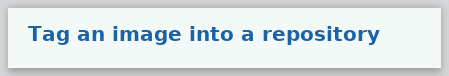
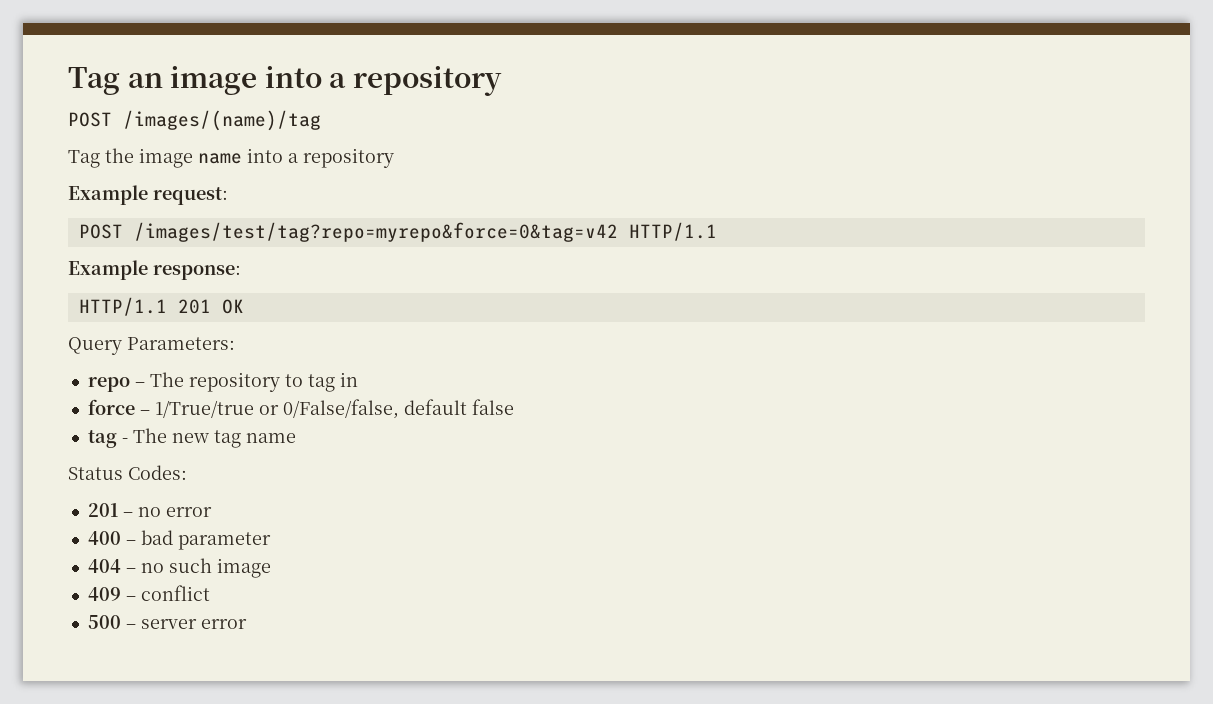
(380, 35) none -> [68,110,321,131] [68,148,394,168] [68,185,228,205] [78,222,717,242] [68,260,241,280] [78,297,244,316] [68,337,235,355] [87,372,358,392] [87,399,514,419] [87,428,296,448] [68,465,187,480] [87,503,212,517] [87,530,271,550] [87,558,271,578] [87,585,210,601] [87,615,247,629] // POST /images/(name)/tag // Tag the image name into a repository // Example request: // POST /images/test/tag?repo=myrepo&force=0&tag=v42 HTTP/1.1 // Example response: // HTTP/1.1 201 OK // Query Parameters: // repo – The repository to tag in // force – 1/True/true or 0/False/false, default false // tag - The new tag name // Status Codes: // 201 – no error // 400 – bad parameter // 404 – no such image // 409 – conflict // 500 – server error

